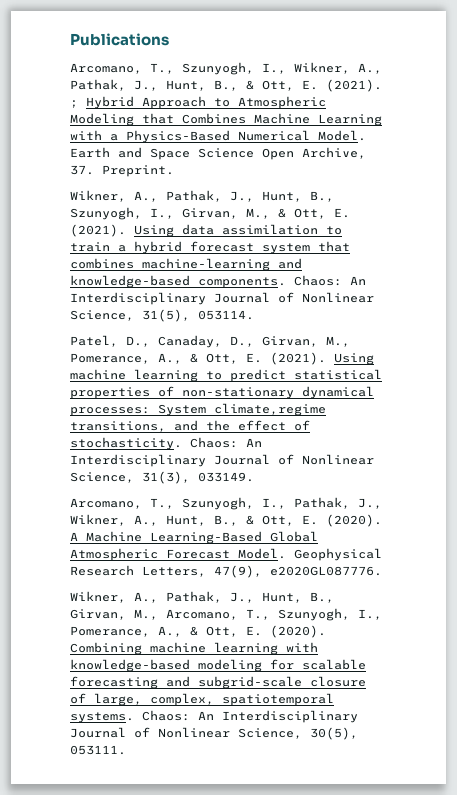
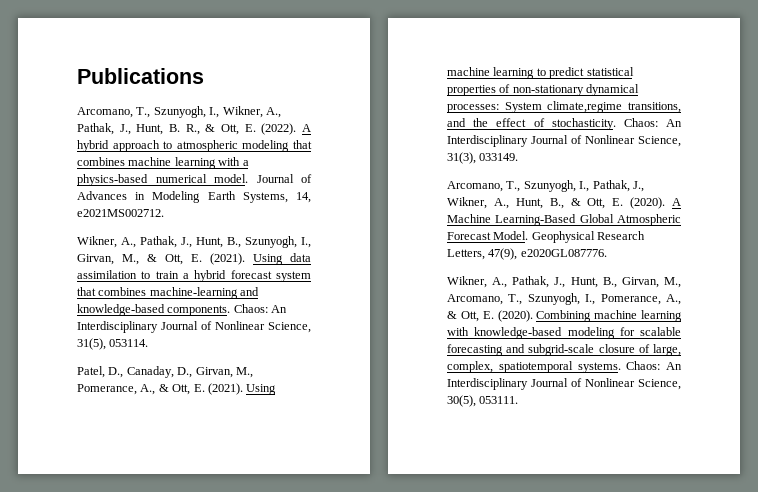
[214,79,382,92] [70,96,326,109] [70,113,382,126] [70,130,366,143] [70,147,366,160] [70,165,174,177] B., & Ott, E. (2021). ; Hybrid Approach to Atmospheric Modeling that Combines Machine Learning with a Physics-Based Numerical Model. Earth and Space Science Open Archive, 37. Preprint. -> [169,123,311,135] [77,140,312,152] [77,157,249,169] [77,174,312,186] [77,191,311,203] [77,209,164,217] B. R., & Ott, E. (2022). A hybrid approach to atmospheric modeling that combines machine learning with a physics-based numerical model. Journal of Advances in Modeling Earth Systems, 14, e2021MS002712.

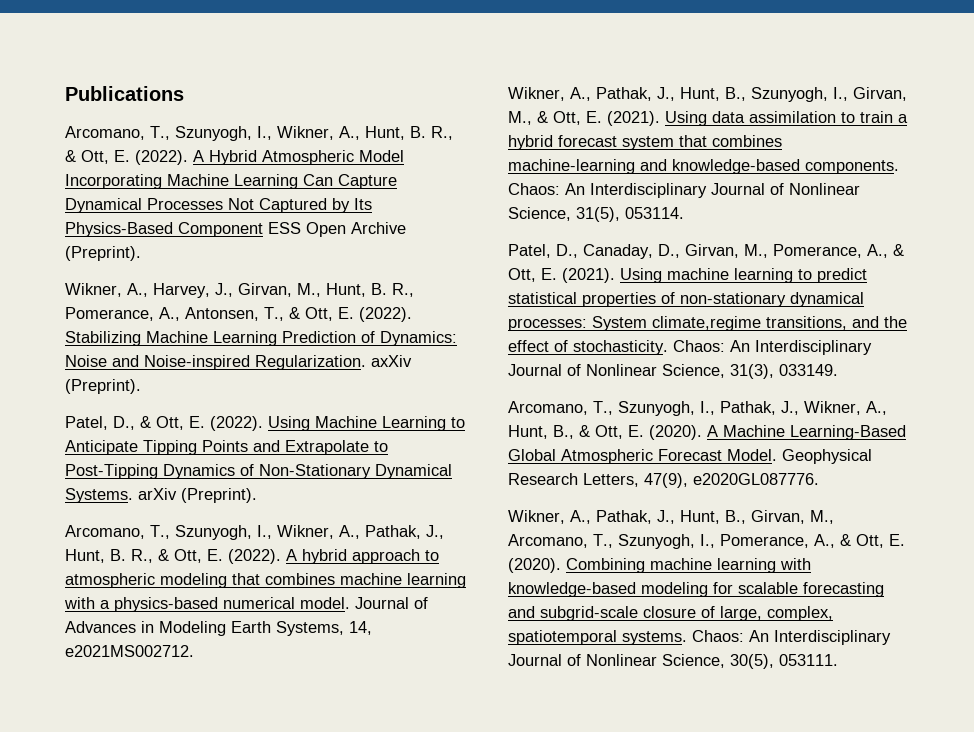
(204, 76) none -> [65,126,453,141] [65,150,404,165] [65,174,397,189] [65,198,372,213] [65,222,406,237] [65,246,141,261] [65,283,414,298] [65,307,412,322] [65,331,457,346] [65,355,412,370] [65,379,141,394] [65,416,465,431] [65,440,388,455] [65,464,452,479] [65,488,257,503] // Arcomano, T., Szunyogh, I., Wikner, A., Hunt, B. R., & Ott, E. (2022). A Hybrid Atmospheric Model Incorporating Machine Learning Can Capture Dynamical Processes Not Captured by Its Physics-Based Component ESS Open Archive (Preprint). // Wikner, A., Harvey, J., Girvan, M., Hunt, B. R., Pomerance, A., Antonsen, T., & Ott, E. (2022). Stabilizing Machine Learning Prediction of Dynamics: Noise and Noise-inspired Regularization. axXiv (Preprint). // Patel, D., & Ott, E. (2022). Using Machine Learning to Anticipate Tipping Points and Extrapolate to Post-Tipping Dynamics of Non-Stationary Dynamical Systems. arXiv (Preprint).

